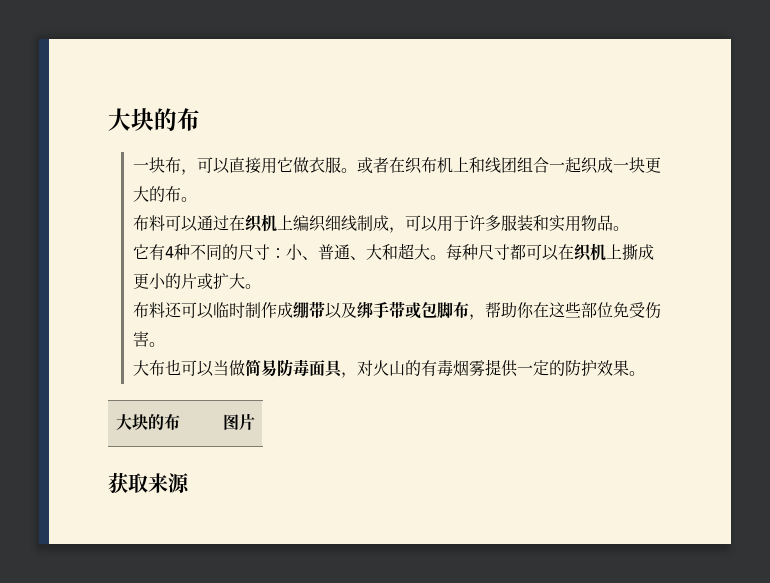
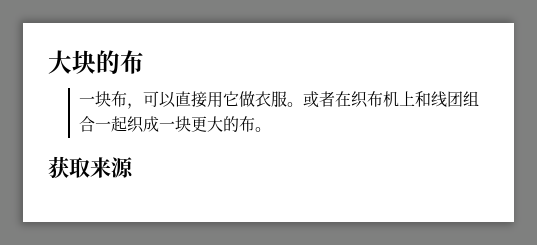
[132,214,629,233] [132,243,654,262] [132,273,261,290] [132,301,661,320] [132,331,165,347] [132,359,645,378] [116,413,181,431] [222,413,255,430] // 布料可以通过在织机上编织细线制成，可以用于许多服装和实用物品。 // 它有4种不同的尺寸：小、普通、大和超大。每种尺寸都可以在织机上撕成更小的片或扩大。 // 布料还可以临时制作成绷带以及绑手带或包脚布，帮助你在这些部位免受伤害。 // 大布也可以当做简易防毒面具，对火山的有毒烟雾提供一定的防护效果。 // 大块的布 | 图片 -> (271, 129) none

